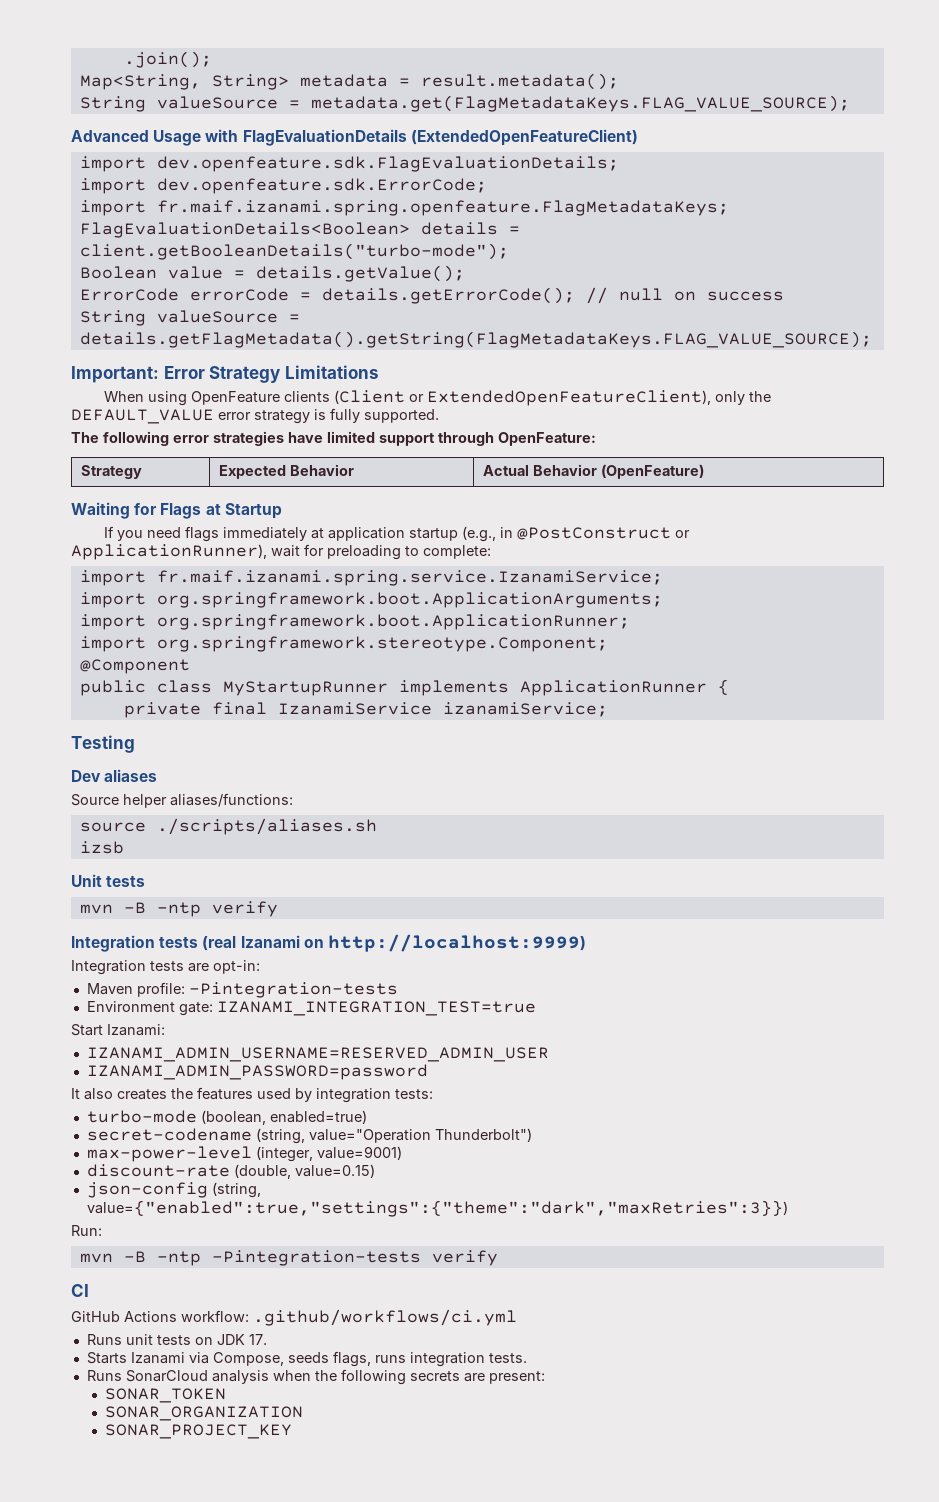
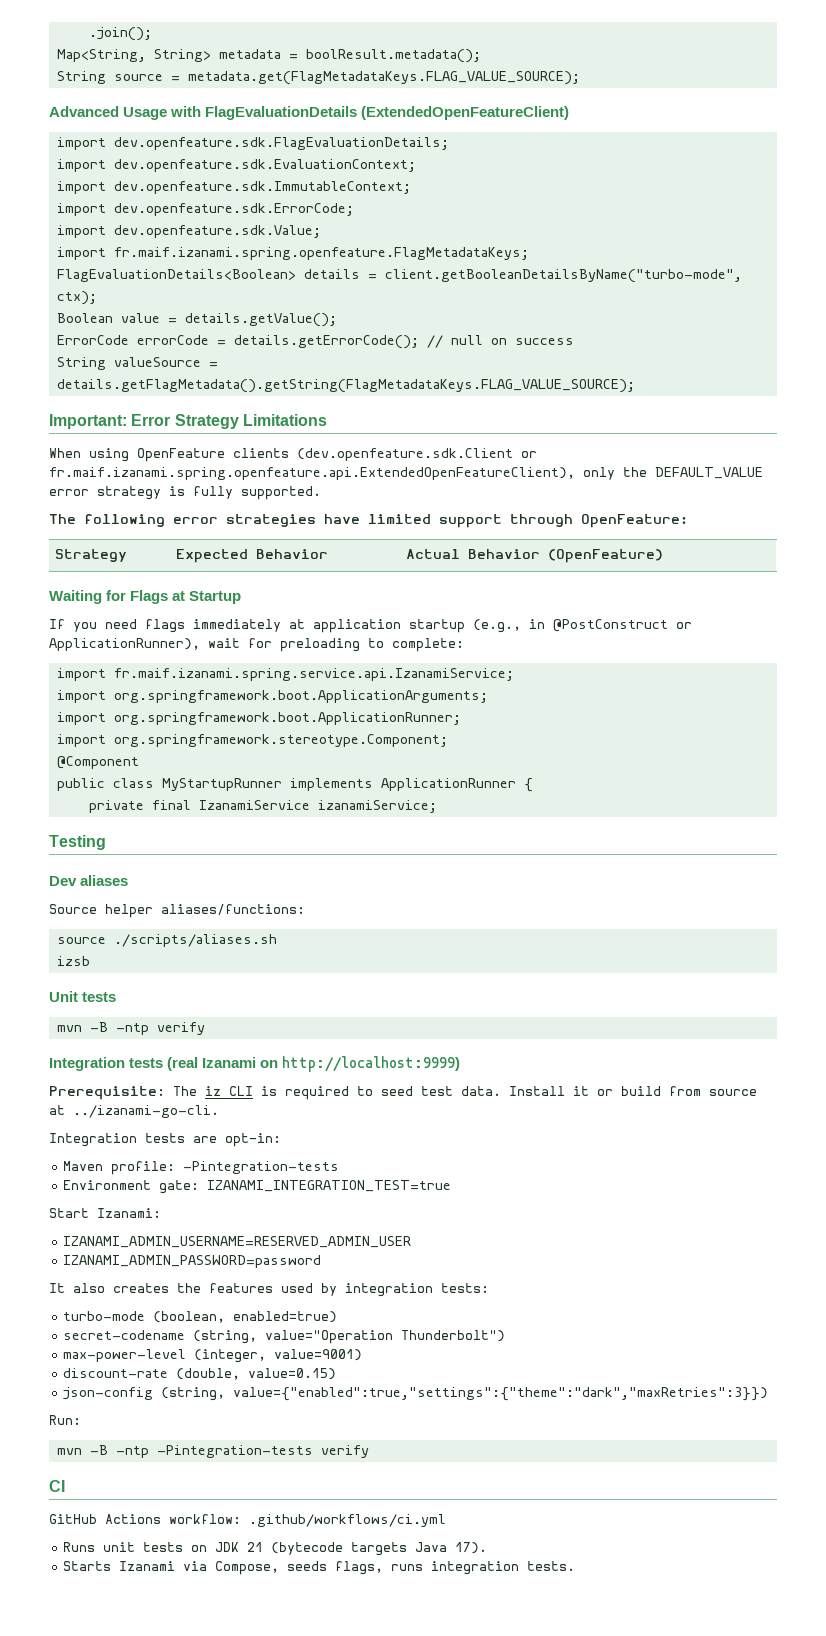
[420,73,619,90] [79,96,278,112] result.metadata(); // String valueSource -> [305,49,481,63] [56,71,163,84] boolResult.metadata(); // String source
(619, 164) none -> [56,159,416,172] [56,181,411,194] // import dev.openfeature.sdk.EvaluationContext; // import dev.openfeature.sdk.ImmutableContext;
(487, 186) none -> [56,225,321,238] // import dev.openfeature.sdk.Value;
[79,243,509,260] client.getBooleanDetails("turbo-mode"); -> [384,269,742,283] [56,291,97,305] client.getBooleanDetailsByName("turbo-mode", ctx);
[334,390,712,406] (Client or ExtendedOpenFeatureClient), -> [297,448,537,461] [49,467,575,480] (dev.openfeature.sdk.Client or fr.maif.izanami.spring.openfeature.api.ExtendedOpenFeatureClient),
[156,570,663,586] fr.maif.izanami.spring.service.IzanamiService; -> [113,668,514,681] fr.maif.izanami.spring.service.api.IzanamiService;
(586, 943) none -> [49,1086,757,1100] [49,1105,219,1118] // Prerequisite: The iz CLI is required to seed test data. Install it or build from source at ../izanami-go-cli.
[248,1334,267,1345] 17. -> [247,1542,488,1556] 21 (bytecode targets Java 17).
[86,1369,545,1385] [105,1388,227,1403] [105,1406,304,1421] [105,1424,293,1439] // Runs SonarCloud analysis when the following secrets are present: // SONAR_TOKEN // SONAR_ORGANIZATION // SONAR_PROJECT_KEY -> (576, 1566) none

